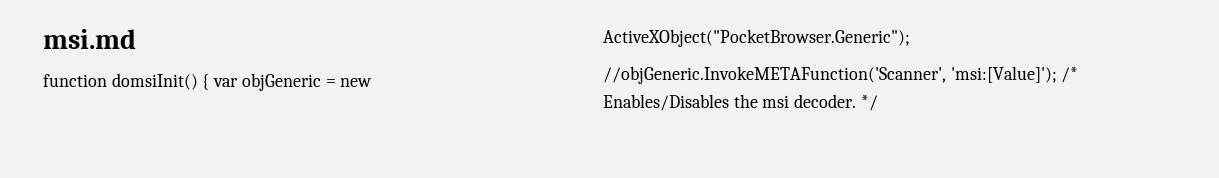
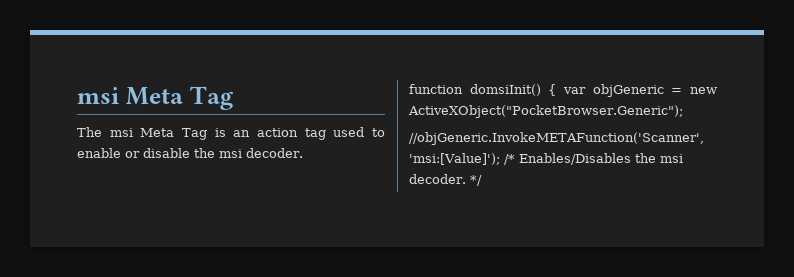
[43,29,136,49] msi.md -> [77,86,234,110] [77,127,385,140] [77,148,303,158] msi Meta Tag // The msi Meta Tag is an action tag used to enable or disable the msi decoder.

